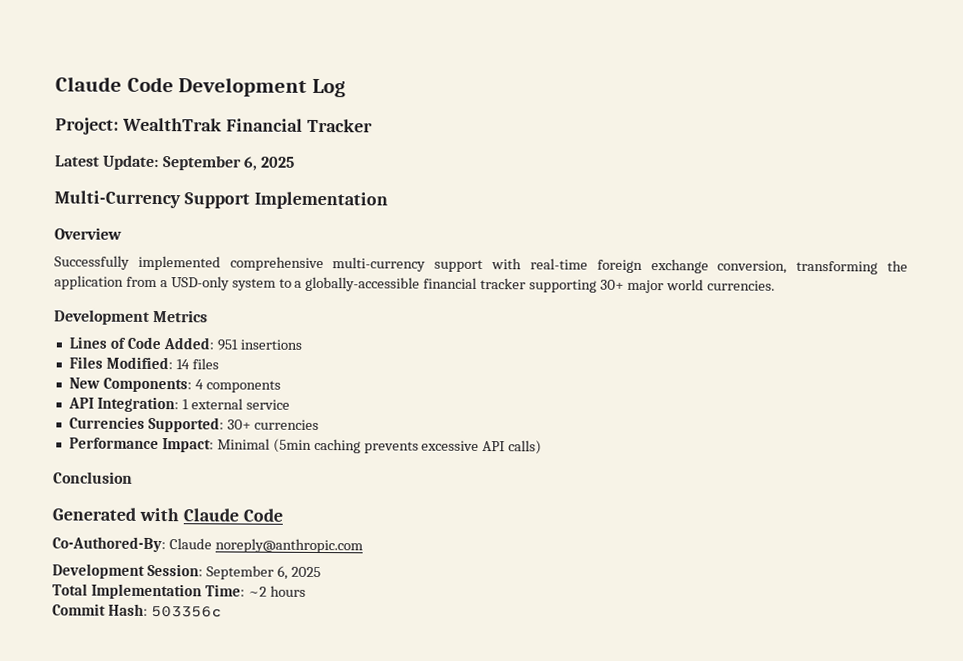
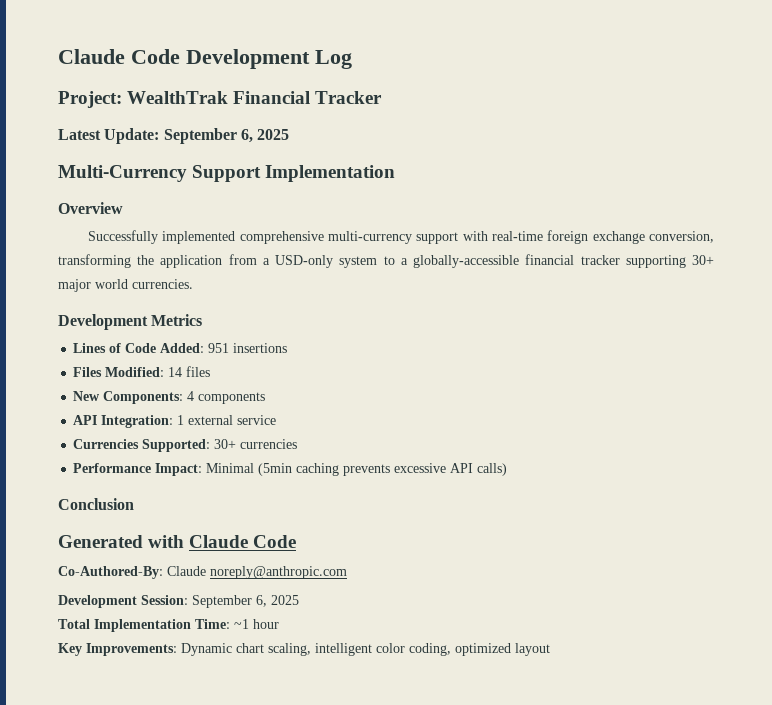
[247,585,306,597] [52,603,222,618] ~2 hours // Commit Hash: 503356c -> [234,619,279,629] [58,643,550,656] ~1 hour // Key Improvements: Dynamic chart scaling, intelligent color coding, optimized layout

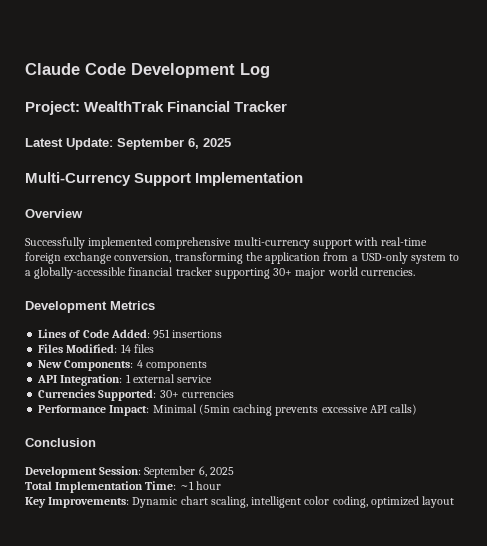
[58,535,297,548] [58,566,347,579] // Generated with Claude Code // Co-Authored-By: Claude noreply@anthropic.com -> (96, 442) none

